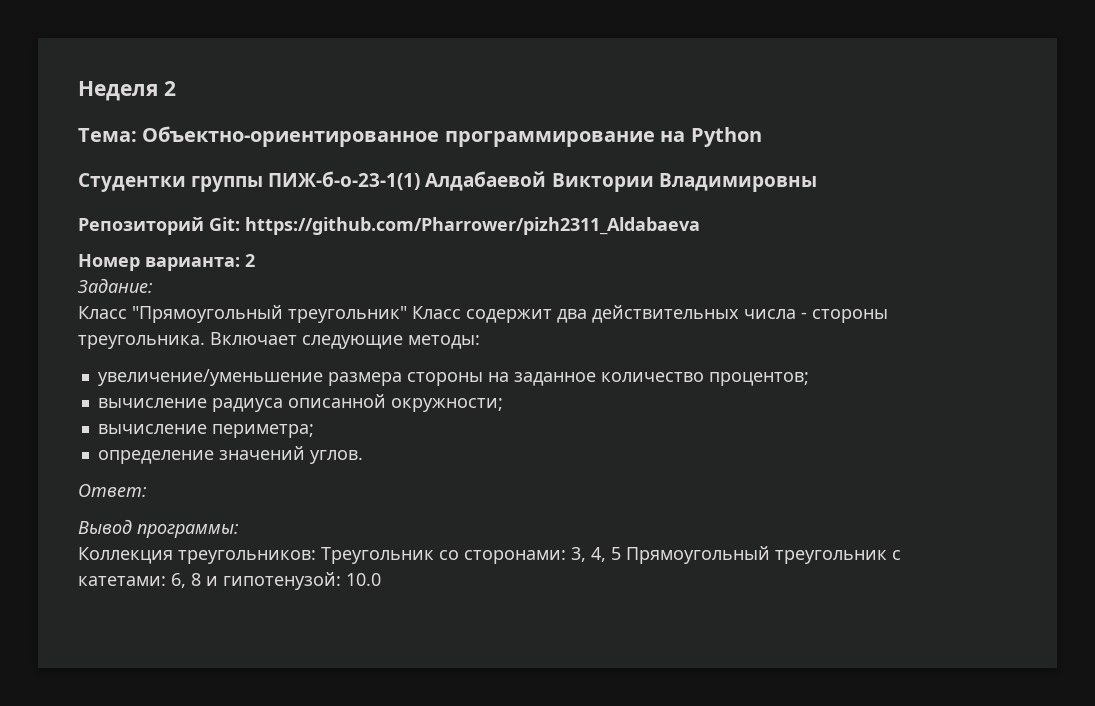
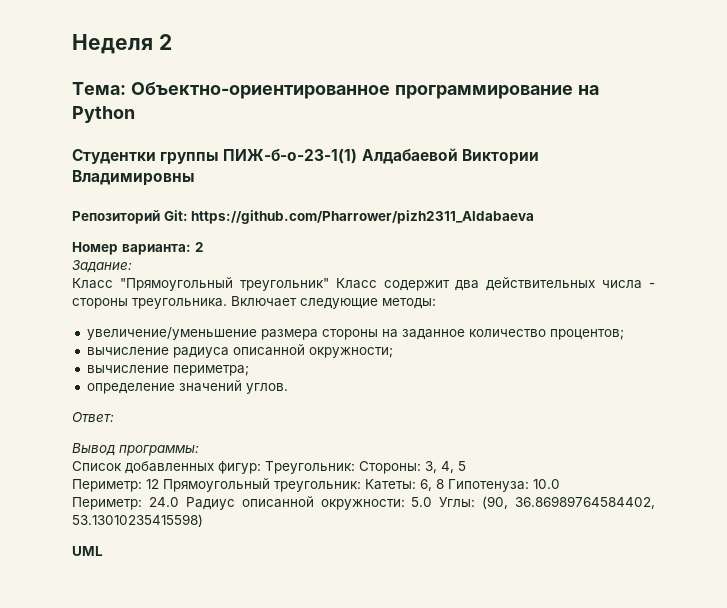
[78,546,901,564] [78,572,381,590] Коллекция треугольников: Треугольник со сторонами: 3, 4, 5 Прямоугольный треугольник с катетами: 6, 8 и гипотенузой: 10.0 -> [72,461,466,474] [72,478,560,492] [72,496,655,510] [72,514,203,527] [72,546,103,556] Список добавленных фигур: Треугольник: Стороны: 3, 4, 5 // Периметр: 12 Прямоугольный треугольник: Катеты: 6, 8 Гипотенуза: 10.0 // Периметр: 24.0 Радиус описанной окружности: 5.0 Углы: (90, 36.86989764584402, 53.13010235415598) // UML

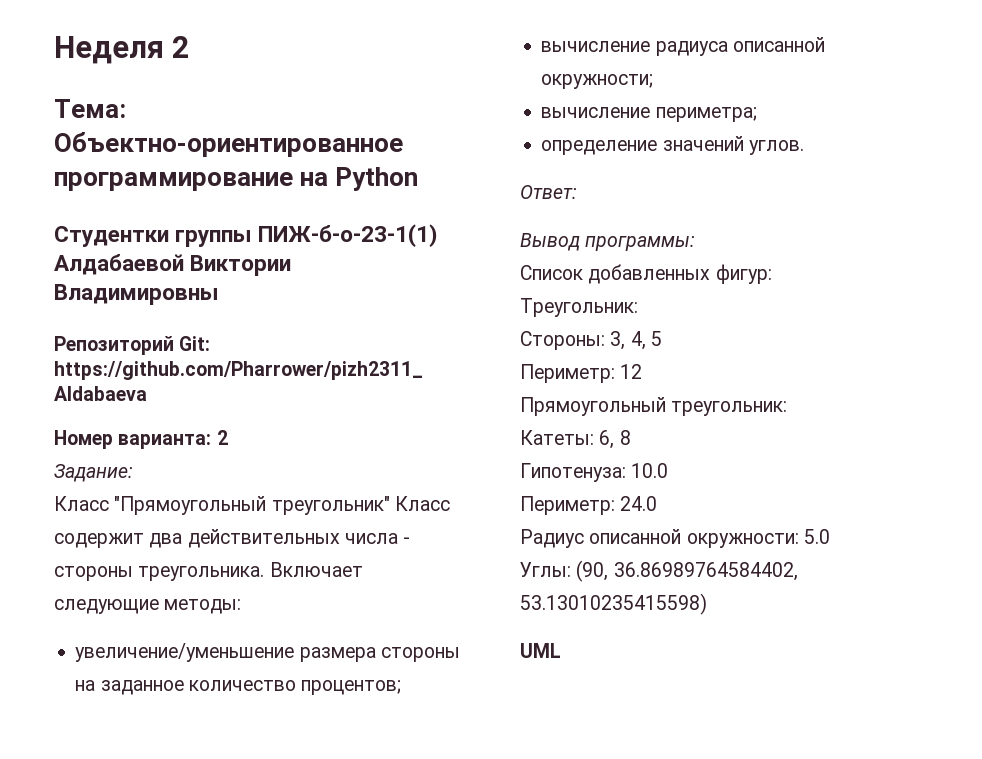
(261, 467) none -> (772, 274) //
(355, 467) none -> (638, 307) //
(159, 484) none -> (643, 371) //
(361, 486) none -> (788, 408) //
(444, 484) none -> (631, 437) //
(179, 502) none -> (658, 503) //
(433, 502) none -> (830, 536) //

